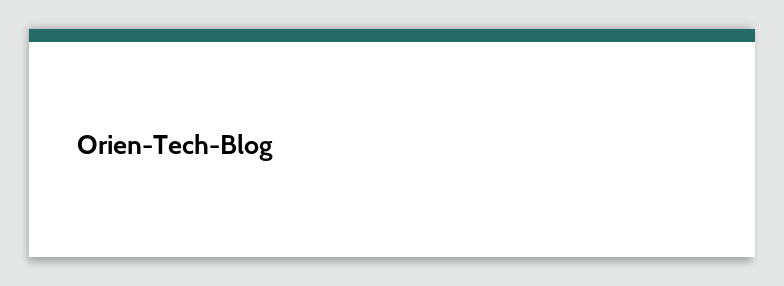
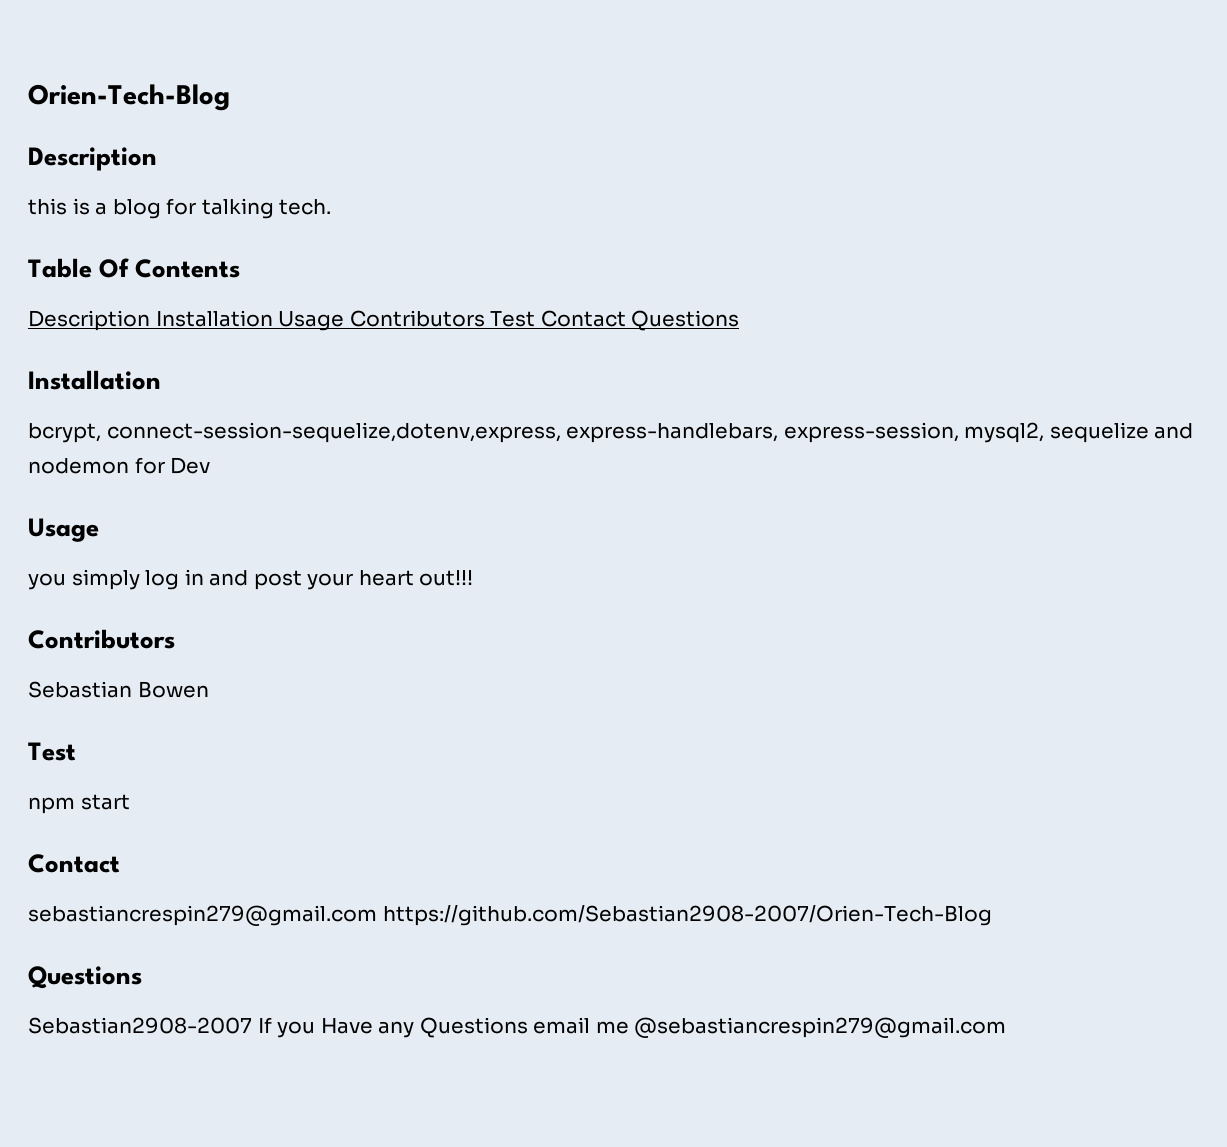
(273, 147) none -> [28,147,157,171] [28,198,332,219] [28,258,241,278] [28,310,740,331] [28,370,161,390] [28,422,1194,443] [28,457,211,474] [28,518,99,542] [28,569,474,590] [28,629,175,649] [28,681,209,698] [28,742,76,761] [28,794,130,814] [28,854,120,873] [28,905,992,926] [28,966,142,989] [28,1017,1007,1038] // Description // this is a blog for talking tech. // Table Of Contents // Description Installation Usage Contributors Test Contact Questions // Installation // bcrypt, connect-session-sequelize,dotenv,express, express-handlebars, express-session, mysql2, sequelize and nodemon for Dev // Usage // you simply log in and post your heart out!!! // Contributors // Sebastian Bowen // Test // npm start // Contact // sebastiancrespin279@gmail.com https://github.com/Sebastian2908-2007/Orien-Tech-Blog // Questions // Sebastian2908-2007 If you Have any Questions email me @sebastiancrespin279@gmail.com

